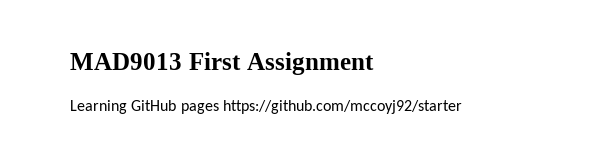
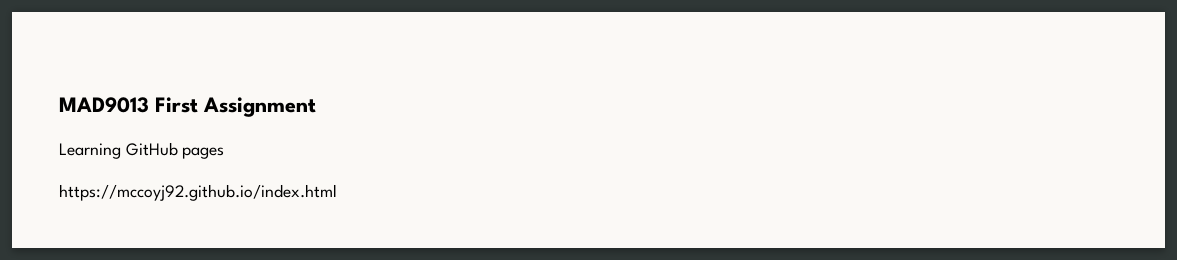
[222,100,462,114] https://github.com/mccoyj92/starter -> [59,184,337,201] // https://mccoyj92.github.io/index.html

